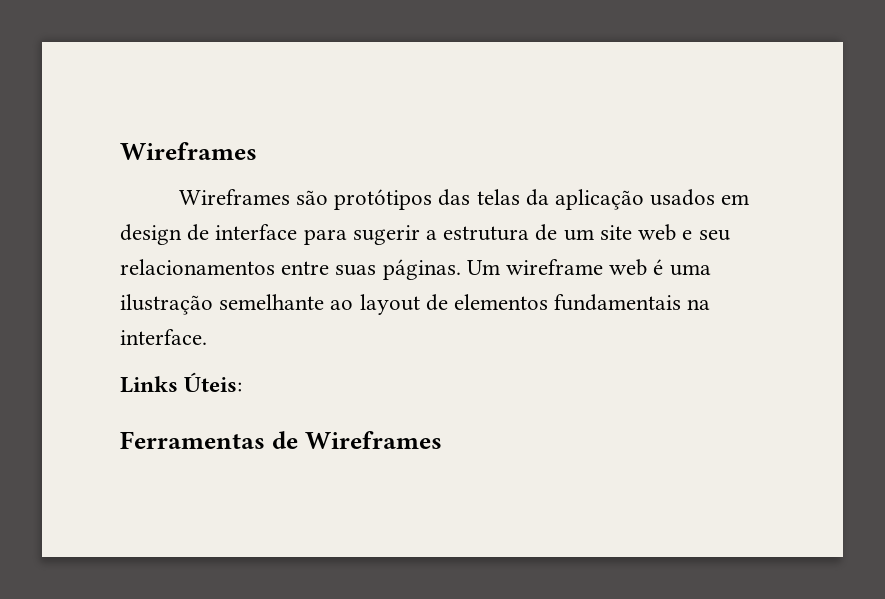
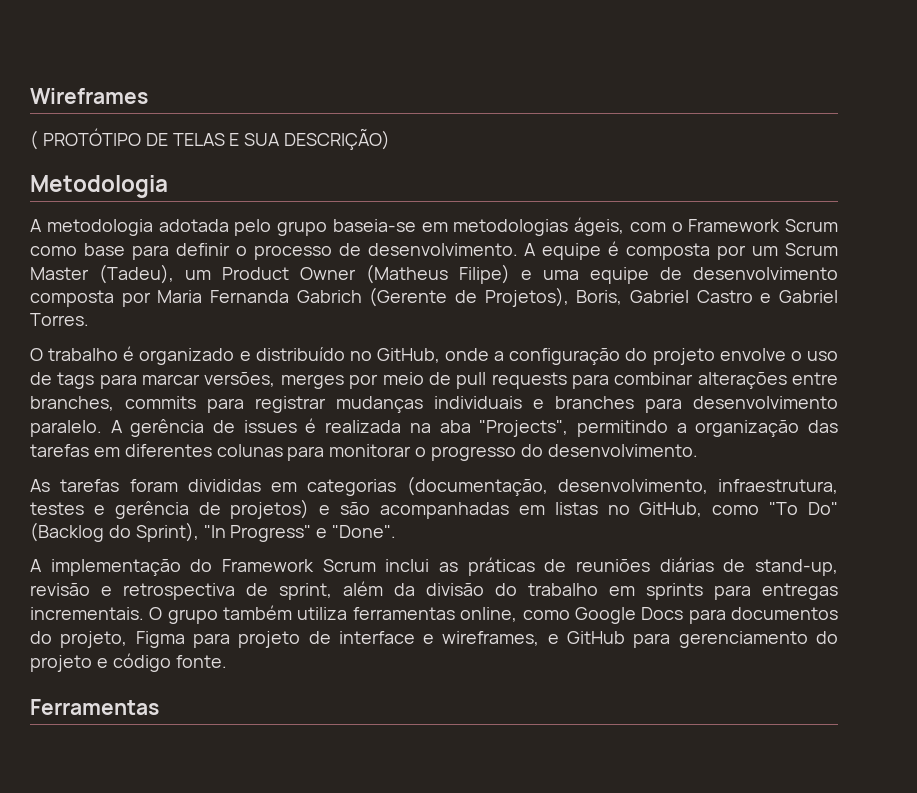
[178,189,750,210] [120,224,730,245] [120,259,711,280] [120,294,711,315] [120,329,207,345] [120,372,243,393] Wireframes são protótipos das telas da aplicação usados em design de interface para sugerir a estrutura de um site web e seu relacionamentos entre suas páginas. Um wireframe web é uma ilustração semelhante ao layout de elementos fundamentais na interface. // Links Úteis: -> [30,128,391,150] [30,175,168,198] [30,217,838,236] [30,241,839,260] [30,264,838,284] [30,287,838,307] [30,313,89,326] [30,346,838,365] [30,372,838,389] [30,396,838,413] [30,418,839,437] [30,444,698,461] [30,476,838,496] [30,499,839,519] [30,522,397,542] [30,557,838,576] [30,581,838,600] [30,605,839,624] [30,631,838,648] [30,653,227,672] ( PROTÓTIPO DE TELAS E SUA DESCRIÇÃO) // Metodologia // A metodologia adotada pelo grupo baseia-se em metodologias ágeis, com o Framework Scrum como base para definir o processo de desenvolvimento. A equipe é composta por um Scrum Master (Tadeu), um Product Owner (Matheus Filipe) e uma equipe de desenvolvimento composta por Maria Fernanda Gabrich (Gerente de Projetos), Boris, Gabriel Castro e Gabriel Torres. // O trabalho é organizado e distribuído no GitHub, onde a configuração do projeto envolve o uso de tags para marcar versões, merges por meio de pull requests para combinar alterações entre branches, commits para registrar mudanças individuais e branches para desenvolvimento paralelo. A gerência de issues é realizada na aba "Projects", permitindo a organização das tarefas em diferentes colunas para monitorar o progresso do desenvolvimento. // As tarefas foram divididas em categorias (documentação, desenvolvimento, infraestrutura, testes e gerência de projetos) e são acompanhadas em listas no GitHub, como "To Do" (Backlog do Sprint), "In Progress" e "Done". // A implementação do Framework Scrum inclui as práticas de reuniões diárias de stand-up, revisão e retrospectiva de sprint, além da divisão do trabalho em sprints para entregas incrementais. O grupo também utiliza ferramentas online, como Google Docs para documentos do projeto, Figma para projeto de interface e wireframes, e GitHub para gerenciamento do projeto e código fonte.
[271,431,442,449] de Wireframes -> (159, 707) none

